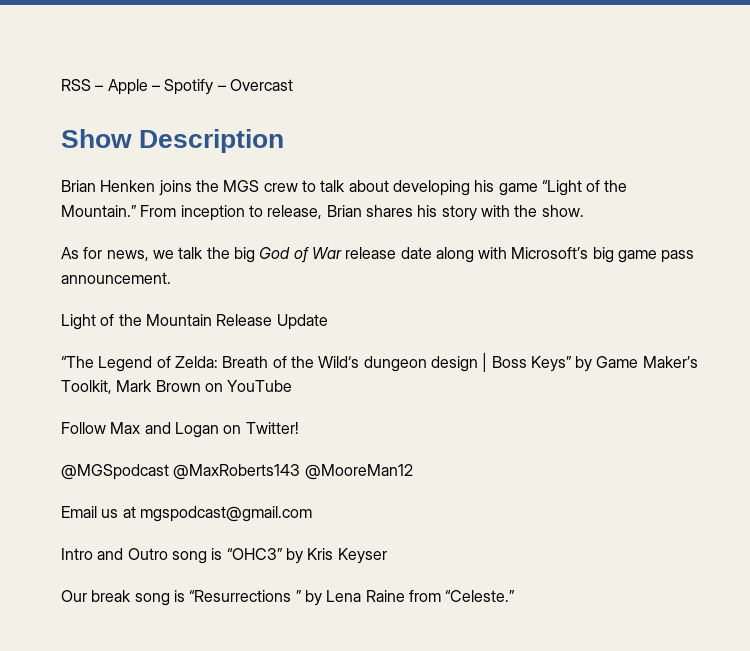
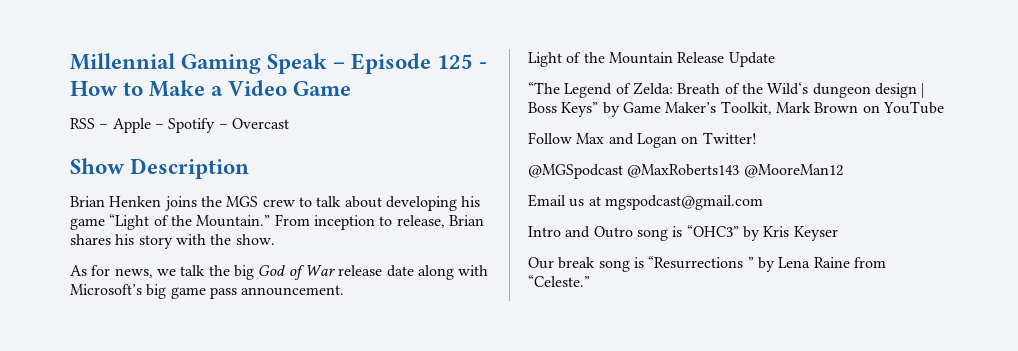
(61, 85) none -> [70,53,488,74] [70,80,352,97] Millennial Gaming Speak – Episode 125 - How to Make a Video Game //

